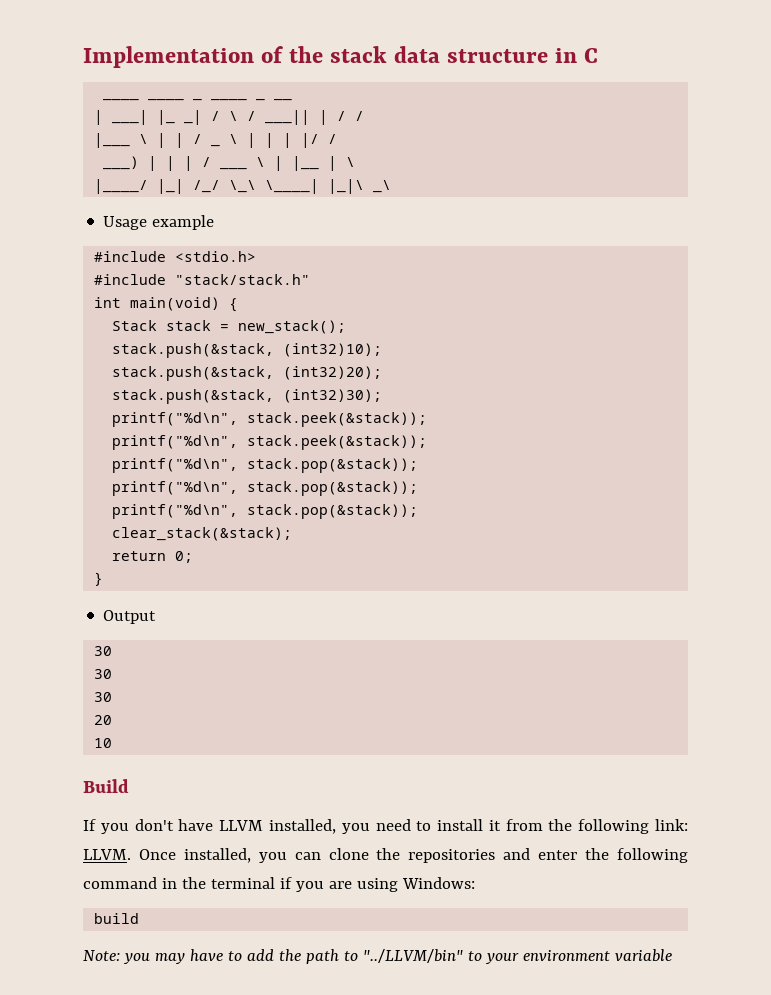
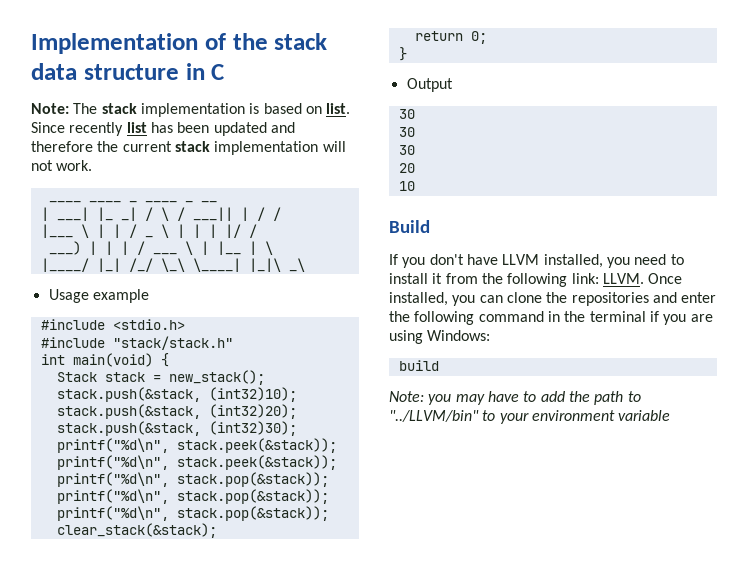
(599, 55) none -> [31,103,351,117] [31,122,295,136] [31,141,346,155] [31,160,93,171] // Note: The stack implementation is based on list. Since recently list has been updated and therefore the current stack implementation will not work.

